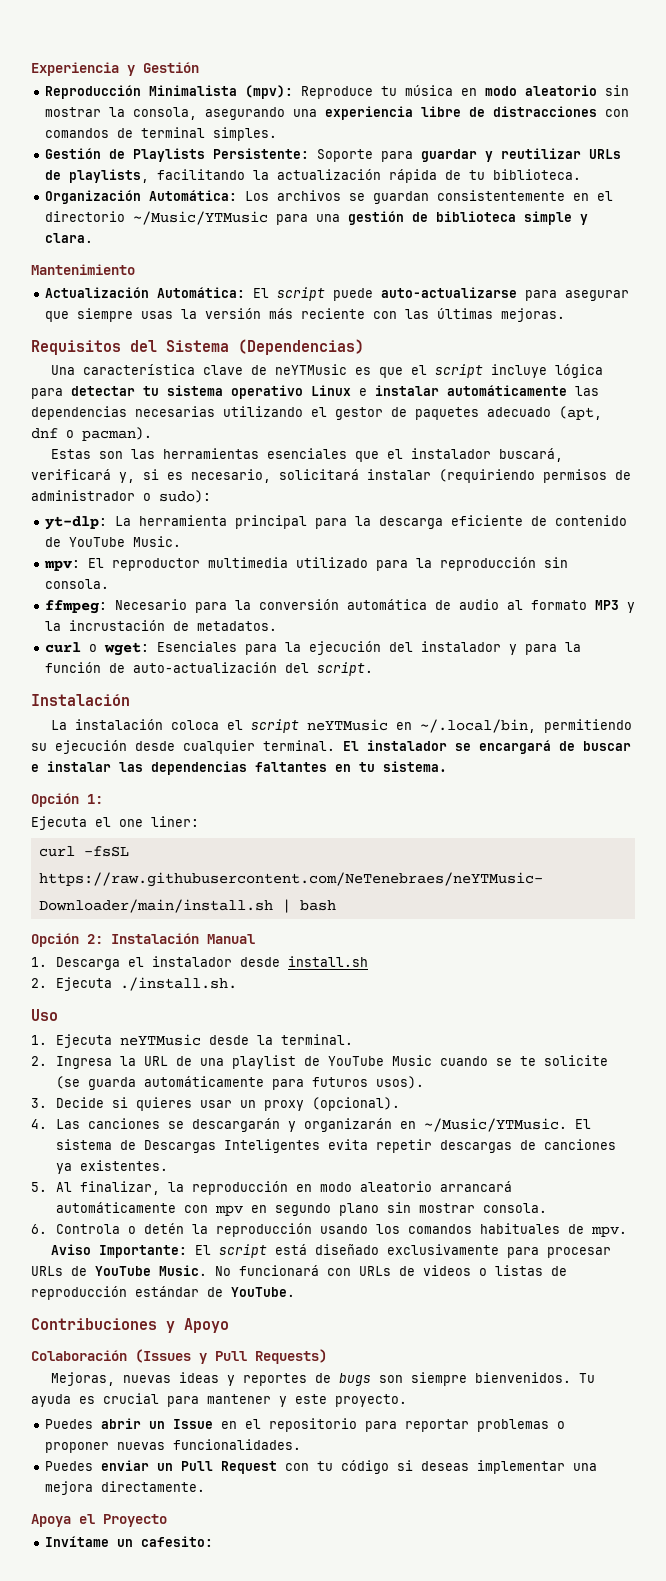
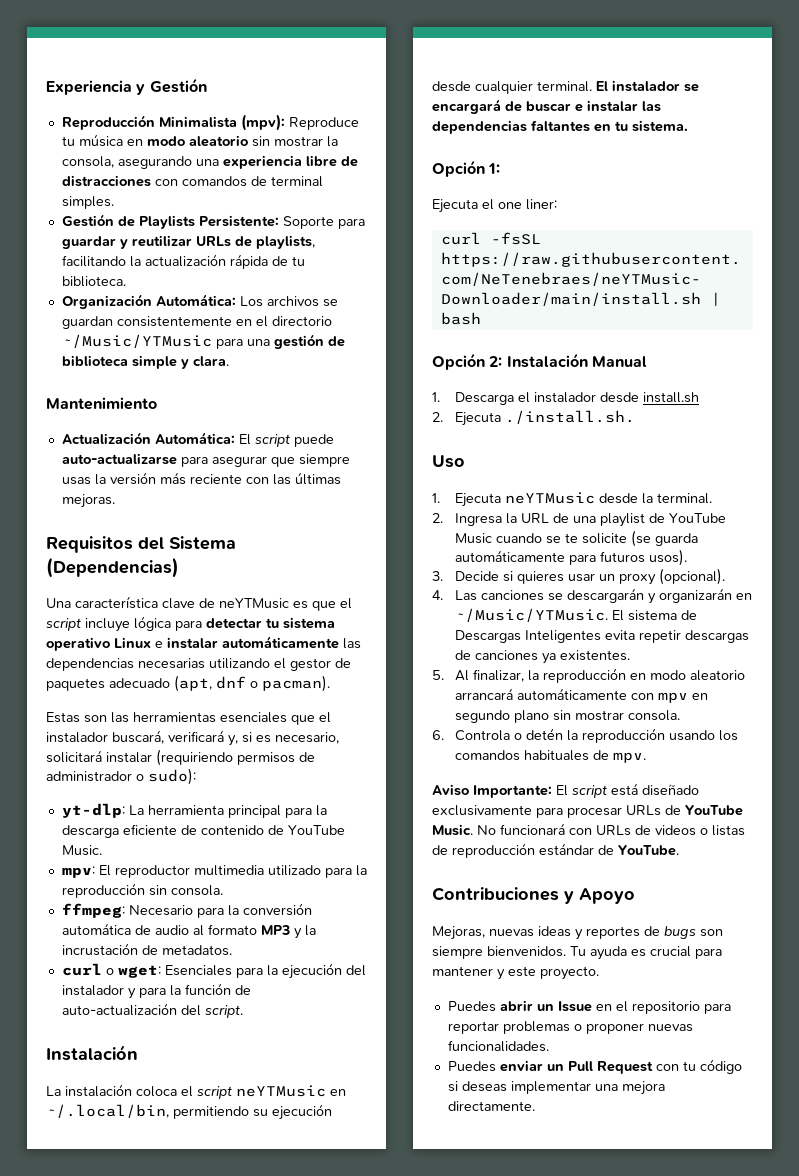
[31,1349,327,1364] // Colaboración (Issues y Pull Requests) -> (635, 896) none
[31,1514,167,1527] [44,1536,213,1547] // Apoya el Proyecto // Invítame un cafesito: -> (535, 1106) none

